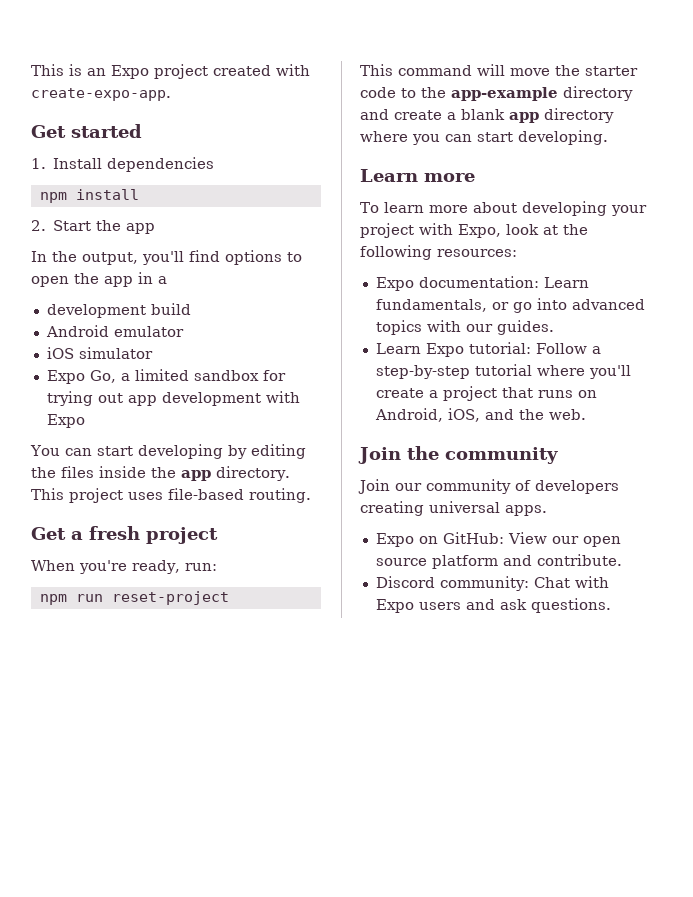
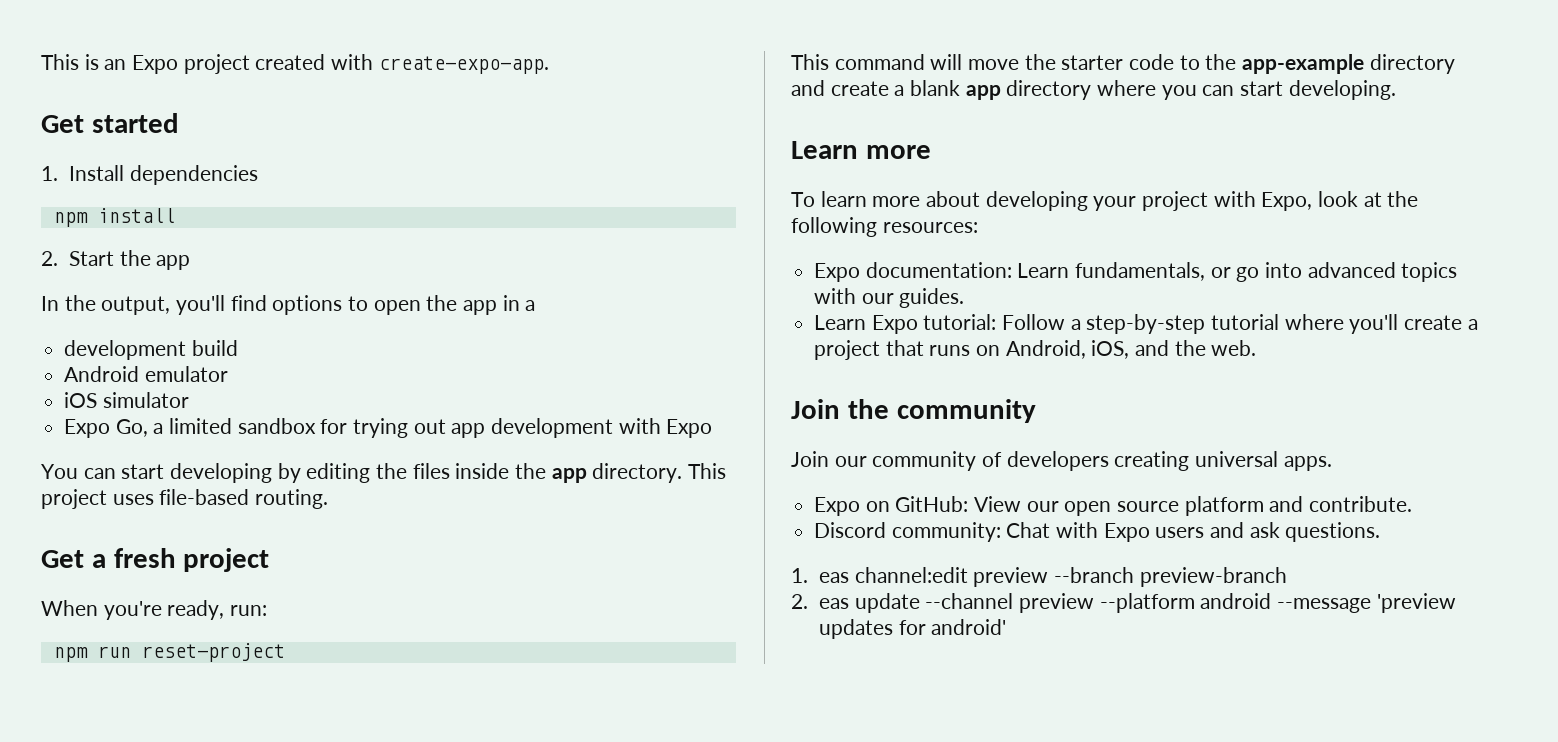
(611, 605) none -> [791,567,1287,587] [791,593,1456,613] [818,619,1007,639] // 1. eas channel:edit preview --branch preview-branch // 2. eas update --channel preview --platform android --message 'preview updates for android'

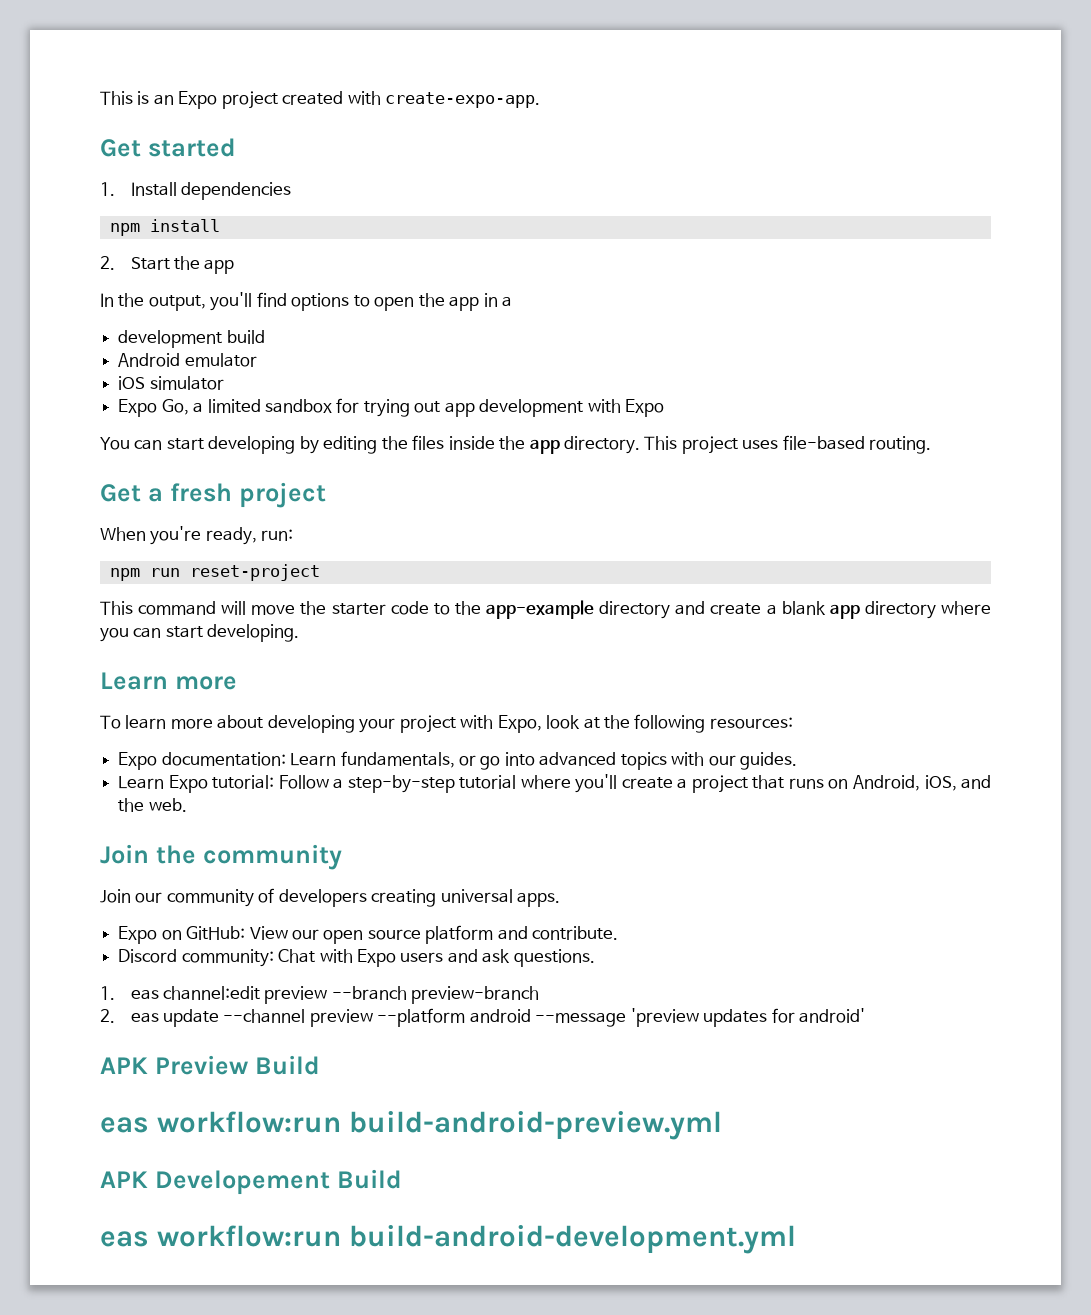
(1007, 627) none -> [100,1055,320,1075] [100,1111,722,1140] [100,1169,402,1195] [100,1225,796,1254] // APK Preview Build // eas workflow:run build-android-preview.yml // APK Developement Build // eas workflow:run build-android-development.yml

